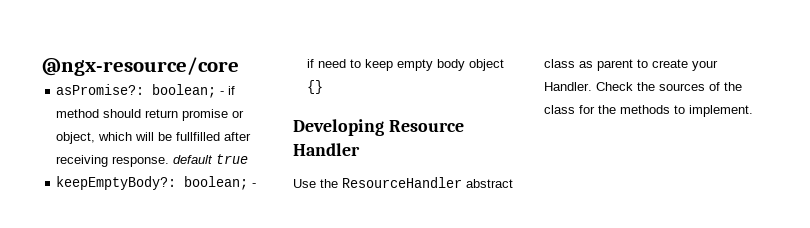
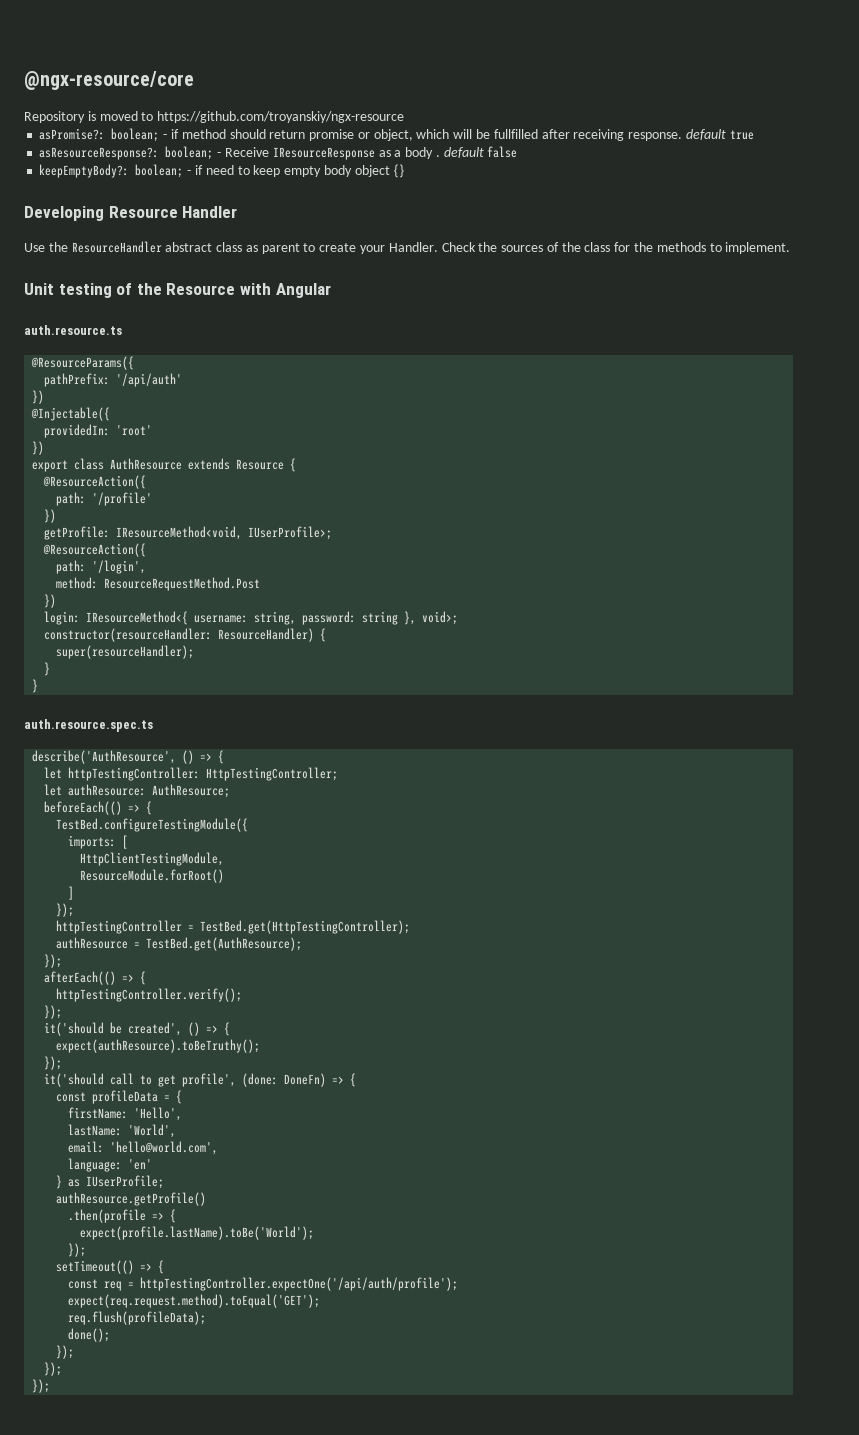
(239, 66) none -> [24,111,405,123] // Repository is moved to https://github.com/troyanskiy/ngx-resource
(249, 159) none -> [39,146,518,160] // asResourceResponse?: boolean; - Receive IResourceResponse as a body . default false
(753, 111) none -> [24,283,331,298] [24,325,122,335] [31,356,135,370] [44,373,183,387] [32,390,45,404] [31,407,111,421] [44,424,153,438] [32,441,45,455] [32,458,297,472] [43,475,147,489] [56,492,153,506] [44,509,57,523] [44,526,333,540] [43,543,147,557] [56,560,147,574] [56,577,261,591] [44,594,57,608] [44,611,459,625] [44,628,327,642] [56,645,195,659] [44,662,51,676] [32,679,39,693] [24,719,153,732] [32,750,225,764] [44,767,339,781] [44,784,231,798] [44,801,153,815] [56,818,249,832] [68,835,129,849] [80,852,225,866] [80,869,225,883] [68,886,75,900] [56,903,75,917] [56,920,411,934] [56,937,303,951] [44,954,63,968] [44,971,147,985] [56,988,243,1002] [44,1005,63,1019] [44,1022,231,1036] [56,1039,261,1053] [44,1056,63,1070] [44,1073,357,1087] [56,1090,183,1104] [68,1107,183,1121] [68,1124,177,1138] [68,1141,219,1155] [68,1158,153,1172] [56,1175,165,1189] [56,1192,207,1206] [68,1209,177,1223] [80,1226,315,1240] [68,1243,87,1257] [56,1260,165,1274] [68,1277,459,1291] [68,1294,321,1308] [68,1311,207,1325] [68,1328,111,1342] [56,1345,75,1359] [44,1362,63,1376] [32,1379,51,1393] // Unit testing of the Resource with Angular // auth.resource.ts // @ResourceParams({ // pathPrefix: '/api/auth' // }) // @Injectable({ // providedIn: 'root' // }) // export class AuthResource extends Resource { // @ResourceAction({ // path: '/profile' // }) // getProfile: IResourceMethod<void, IUserProfile>; // @ResourceAction({ // path: '/login', // method: ResourceRequestMethod.Post // }) // login: IResourceMethod<{ username: string, password: string }, void>; // constructor(resourceHandler: ResourceHandler) { // super(resourceHandler); // } // } // auth.resource.spec.ts // describe('AuthResource', () => { // let httpTestingController: HttpTestingController; // let authResource: AuthResource; // beforeEach(() => { // TestBed.configureTestingModule({ // imports: [ // HttpClientTestingModule, // ResourceModule.forRoot() // ] // }); // httpTestingController = TestBed.get(HttpTestingController); // authResource = TestBed.get(AuthResource); // }); // afterEach(() => { // httpTestingController.verify(); // }); // it('should be created', () => { // expect(authResource).toBeTruthy(); // }); // it('should call to get profile', (done: DoneFn) => { // const profileData = { // firstName: 'Hello', // lastName: 'World', // email: 'hello@world.com', // language: 'en' // } as IUserProfile; // authResource.getProfile() // .then(profile => { // expect(profile.lastName).toBe('World'); // }); // setTimeout(() => { // const req = httpTestingController.expectOne('/api/auth/profile'); // expect(req.request.method).toEqual('GET'); // req.flush(profileData); // done(); // }); // }); // });

